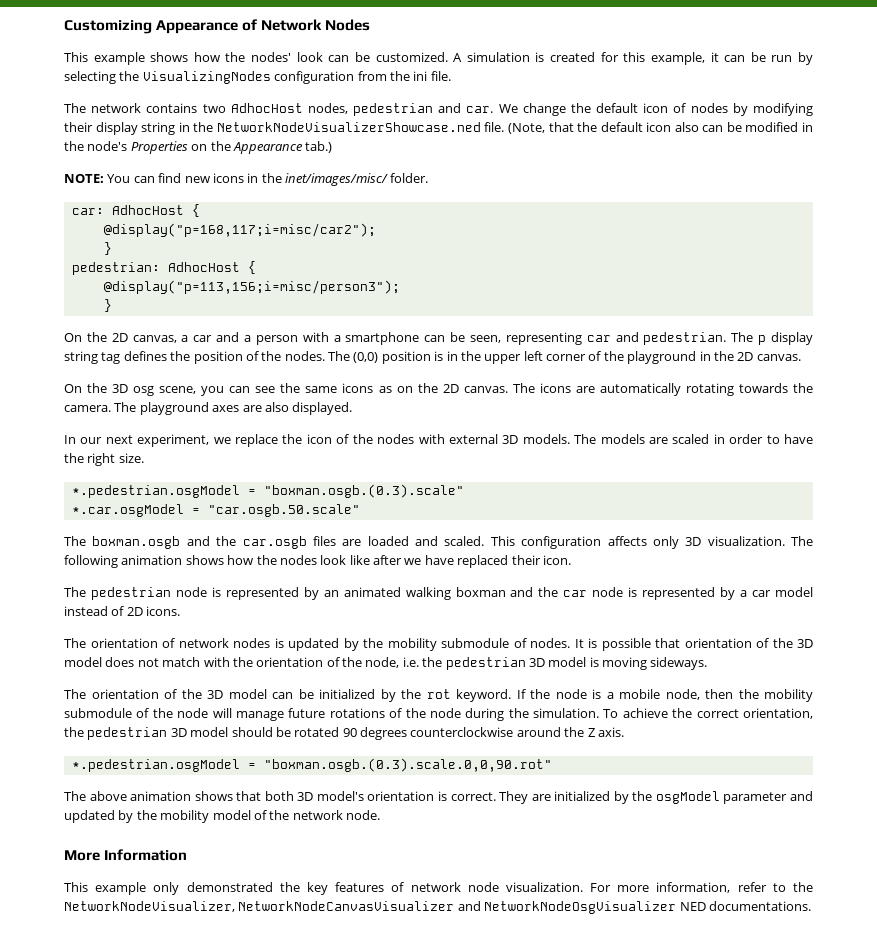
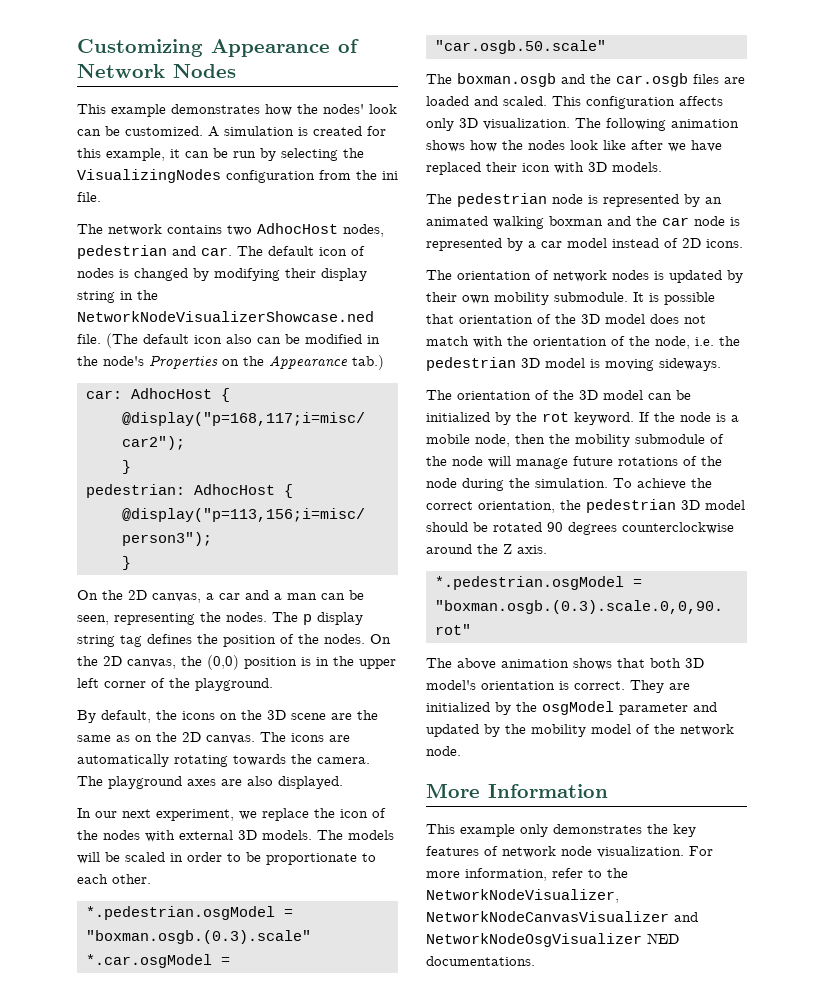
[150,52,189,62] shows -> [171,104,260,114] demonstrates
[498,103,591,116] We change the -> [237,246,263,256] The
(728, 108) none -> [119,268,188,281] is changed
[507,122,598,134] (Note, that the -> [106,333,138,348] (The
[64,173,429,186] // NOTE: You can find new icons in the inet/images/misc/ folder. -> (384, 362) none
[255,332,420,345] person with a smartphone -> [287,593,317,600] man
[586,332,727,345] car and pedestrian. -> [200,612,267,622] the nodes.
[328,351,350,361] The -> [370,634,391,644] [77,656,202,669] On the 2D canvas, the
[627,351,801,364] [64,383,276,396] playground in the 2D canvas. // On the 3D osg scene, you can see -> [195,678,273,691] [77,710,352,723] playground. // By default, the icons on the 3D scene are
[342,383,374,393] icons -> (111, 738) none
[648,437,668,444] are -> [77,852,120,864] will be
[784,434,813,444] [64,453,144,466] have the right size. -> [246,852,376,865] [77,874,151,884] be proportionate to each other.
[542,555,571,565] icon. -> [522,162,662,174] icon with 3D models.
[363,638,570,651] the mobility submodule of nodes. -> [426,292,628,305] their own mobility submodule.
[186,882,273,892] demonstrated -> [553,824,642,834] demonstrates

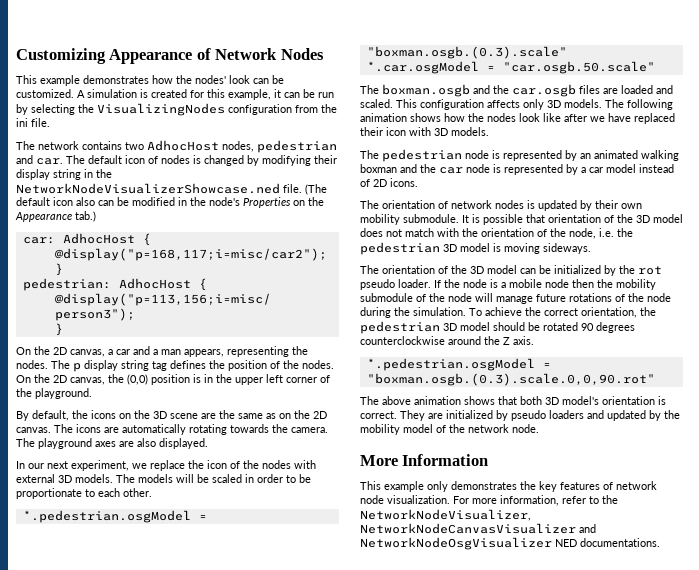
[321,590,364,600] [77,615,109,625] can be seen, -> [184,349,224,357] appears,
[483,118,570,130] visualization. -> [564,99,602,108] models.
[574,412,634,425] keyword. -> [360,279,431,290] pseudo loader.
[475,434,510,447] node, -> [545,279,569,288] node
[516,701,688,715] the osgModel parameter -> [511,410,584,421] pseudo loaders

